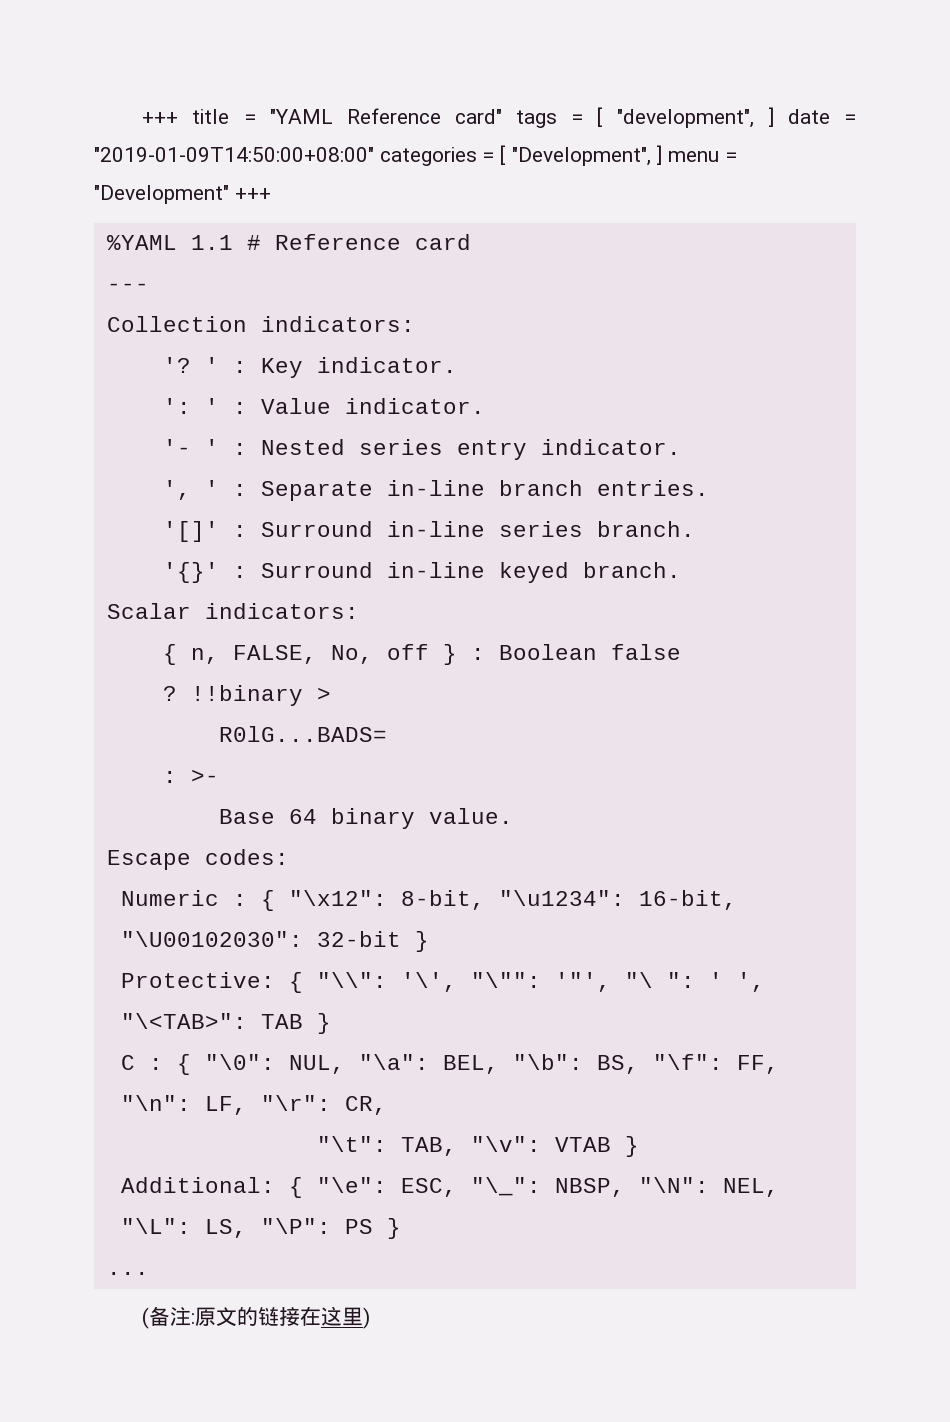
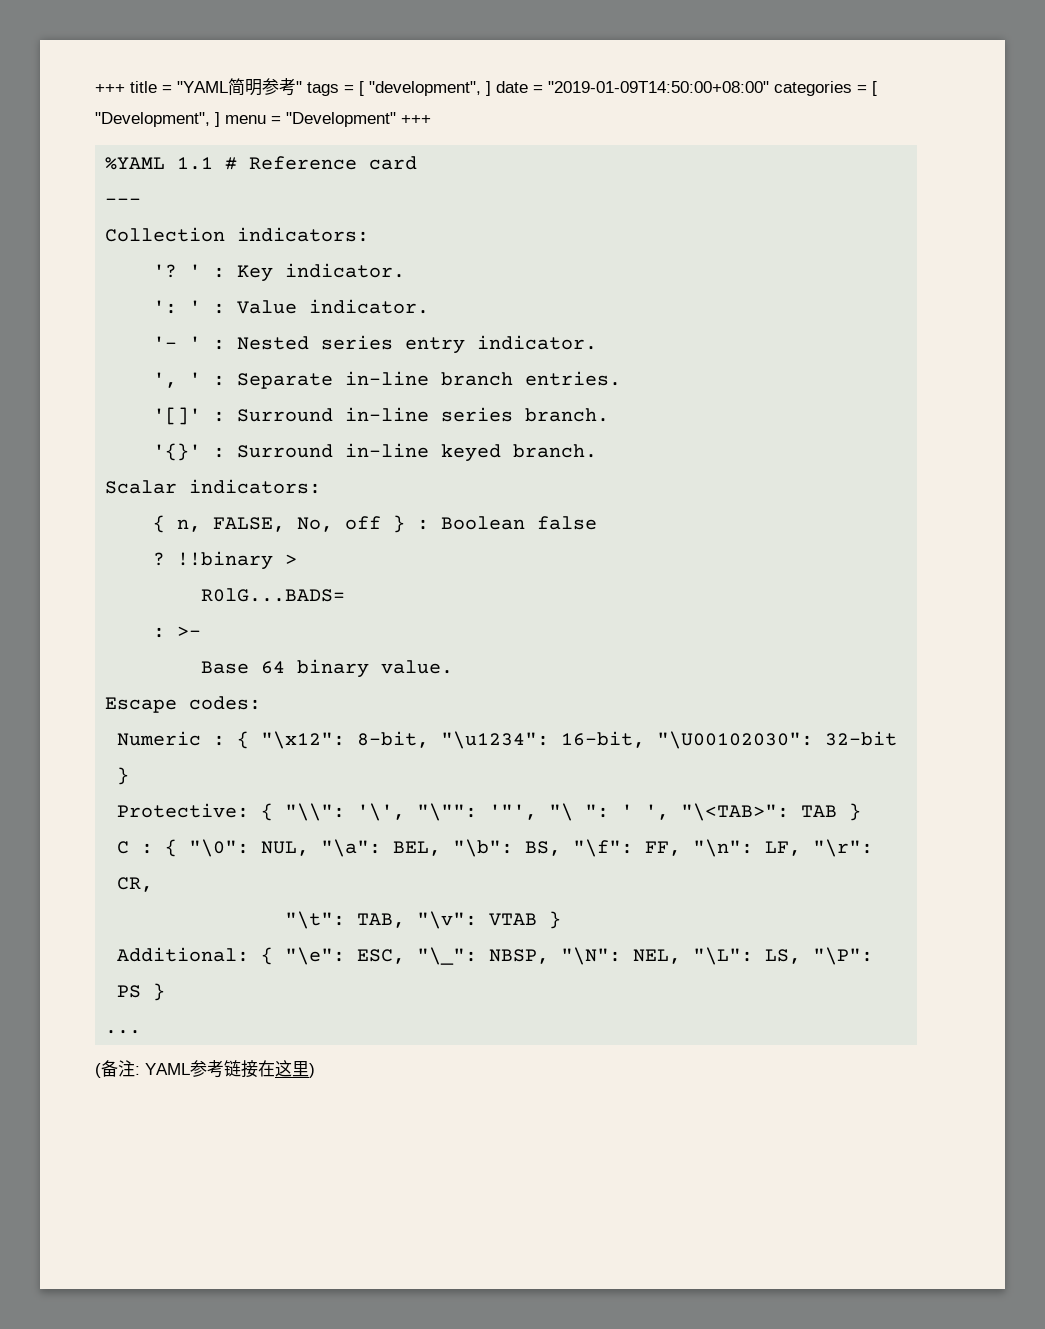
[346,108,502,124] Reference card" -> [228,78,302,96] 简明参考"
[195,1307,259,1327] 原文的 -> [145,1060,224,1078] YAML参考

